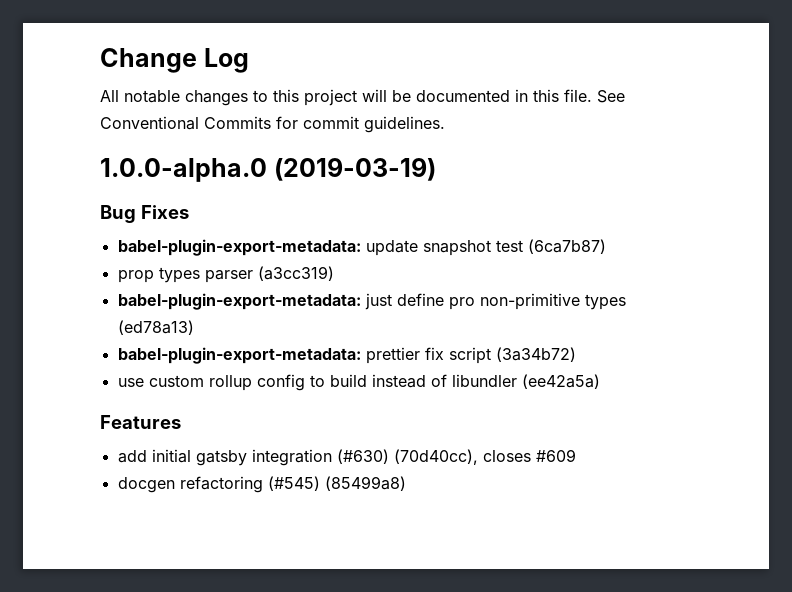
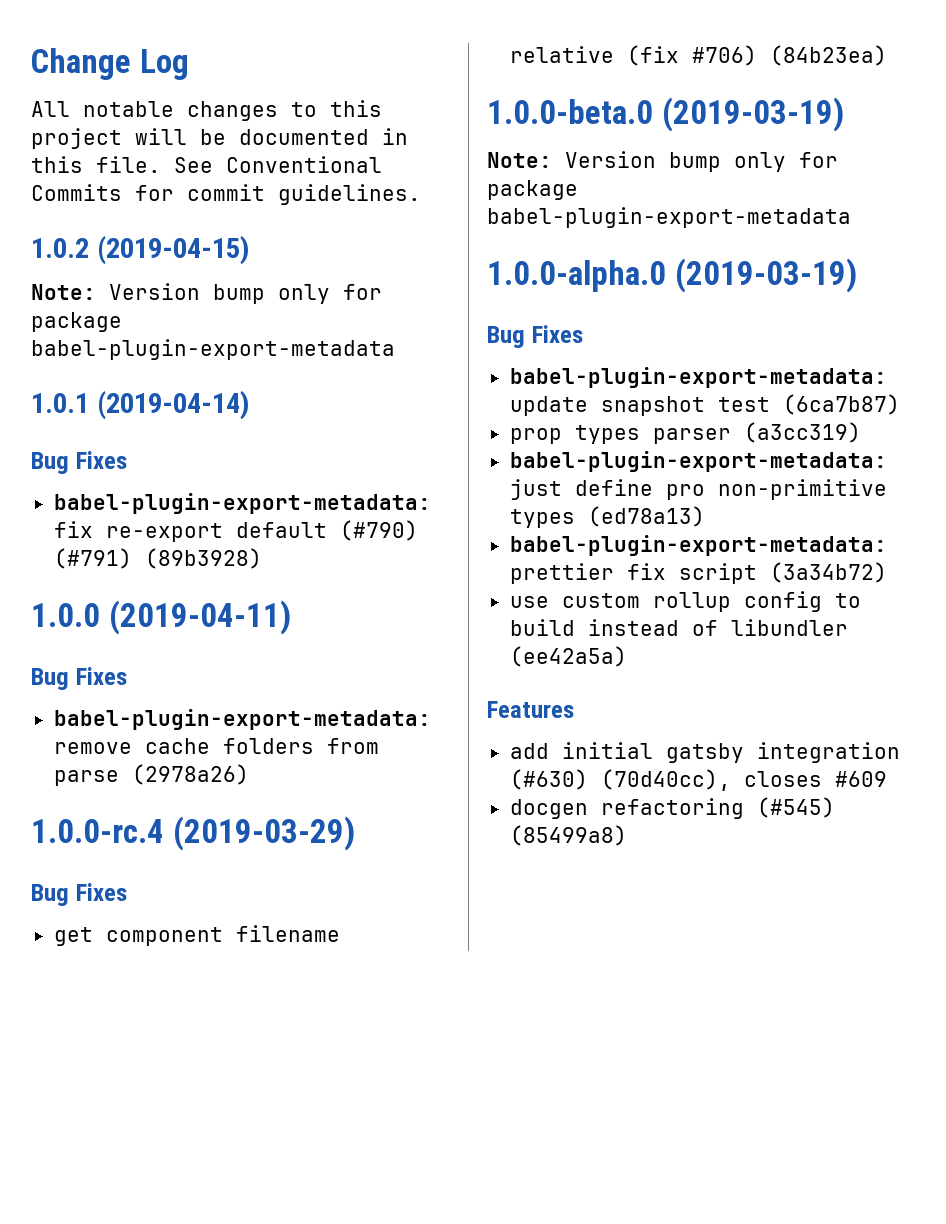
(445, 124) none -> [31,236,249,265] [31,283,382,304] [31,312,122,332] [31,339,395,360] [31,391,249,420] [31,451,127,474] [53,493,431,514] [53,520,418,542] [53,548,262,569] [31,600,291,635] [31,667,127,690] [53,709,431,730] [53,738,379,754] [53,764,249,786] [31,816,355,851] [31,883,127,906] [53,925,340,946] [509,45,887,66] [487,97,844,132] [487,151,838,172] [487,180,578,200] [487,207,851,228] // 1.0.2 (2019-04-15) // Note: Version bump only for package babel-plugin-export-metadata // 1.0.1 (2019-04-14) // Bug Fixes // babel-plugin-export-metadata: fix re-export default (#790) (#791) (89b3928) // 1.0.0 (2019-04-11) // Bug Fixes // babel-plugin-export-metadata: remove cache folders from parse (2978a26) // 1.0.0-rc.4 (2019-03-29) // Bug Fixes // get component filename relative (fix #706) (84b23ea) // 1.0.0-beta.0 (2019-03-19) // Note: Version bump only for package babel-plugin-export-metadata

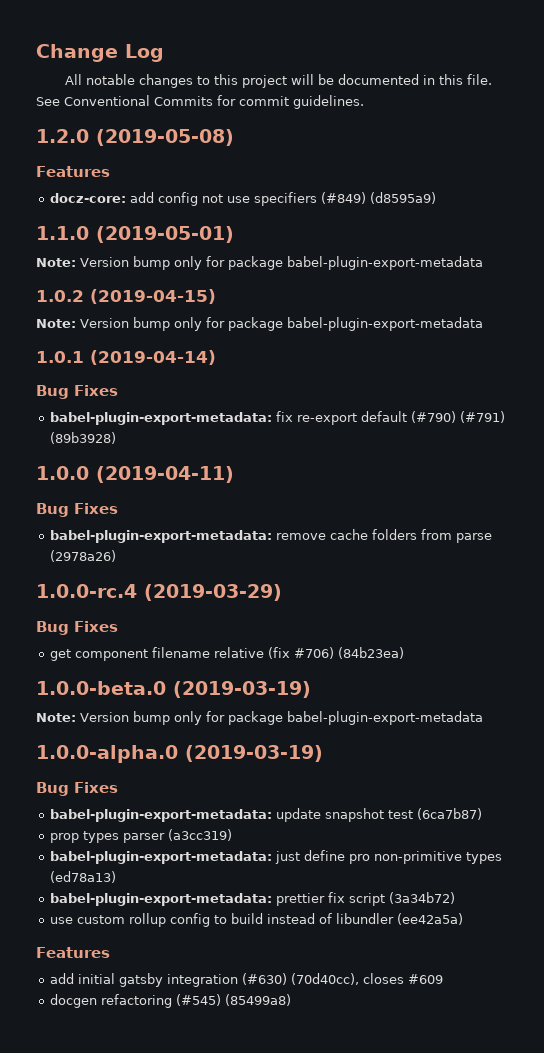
(421, 194) none -> [36,129,234,146] [36,166,110,177] [50,192,437,206] [36,226,234,243] [36,256,483,270] // 1.2.0 (2019-05-08) // Features // docz-core: add config not use specifiers (#849) (d8595a9) // 1.1.0 (2019-05-01) // Note: Version bump only for package babel-plugin-export-metadata

